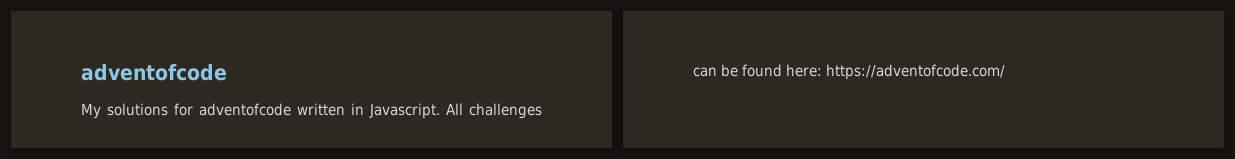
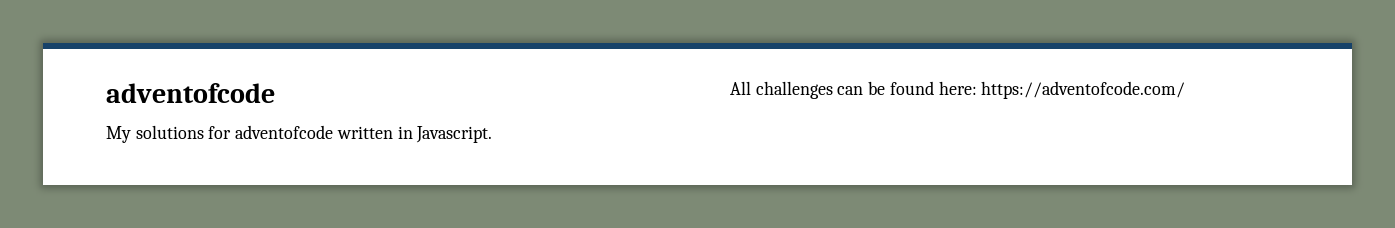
(440, 111) none -> (493, 134) //

